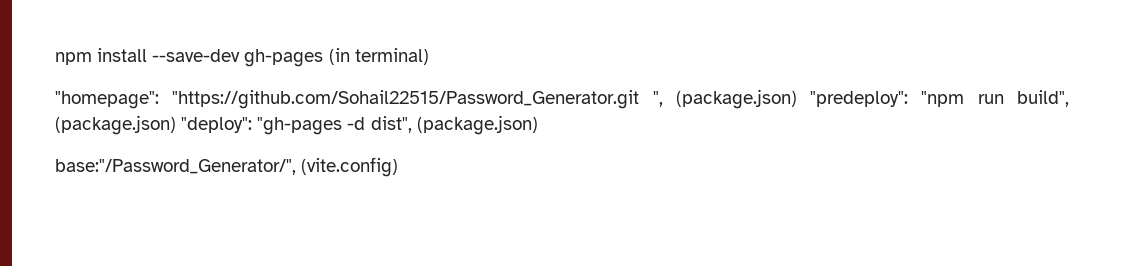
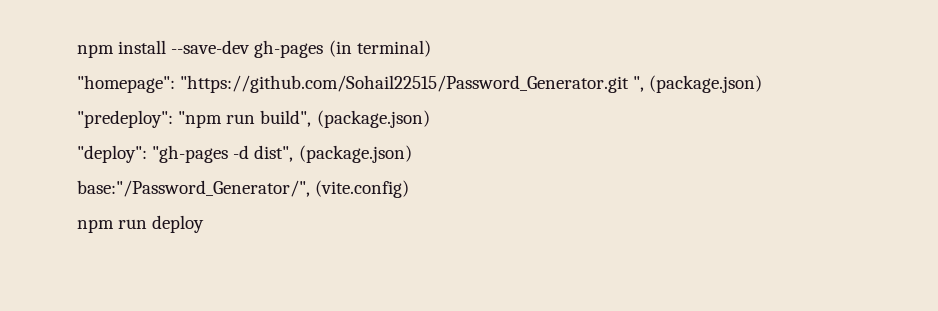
(797, 99) none -> (763, 84) //
(176, 125) none -> (430, 119) //
(399, 167) none -> [77,215,205,233] // npm run deploy

